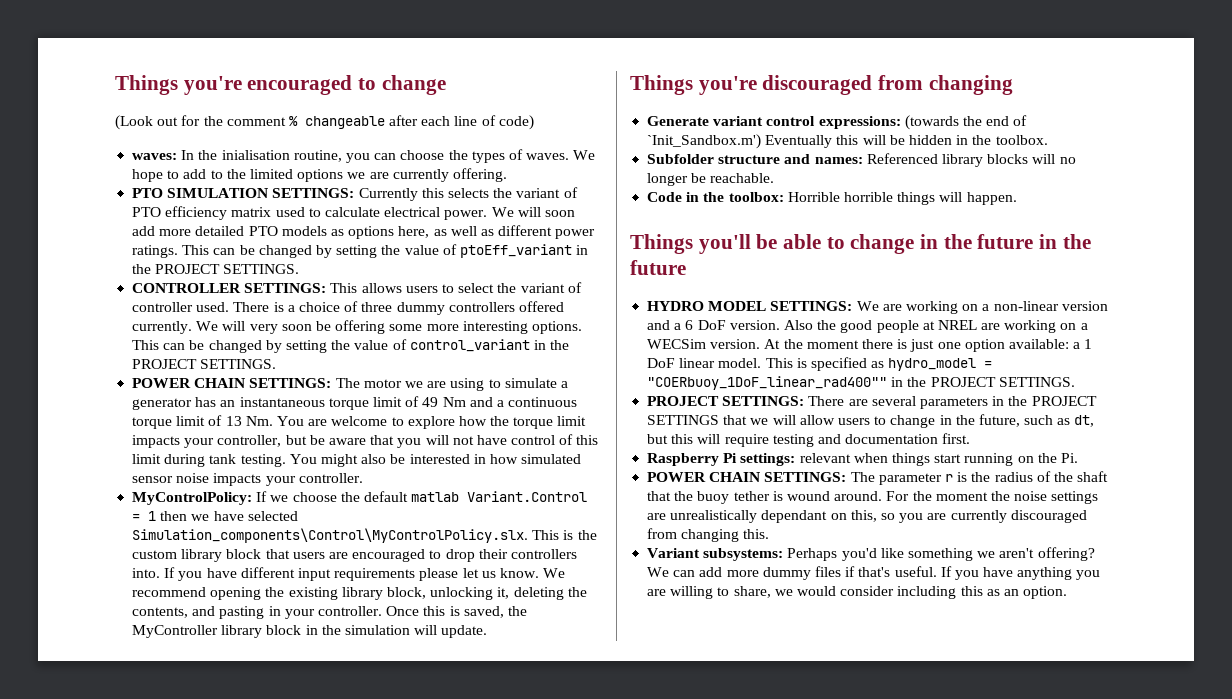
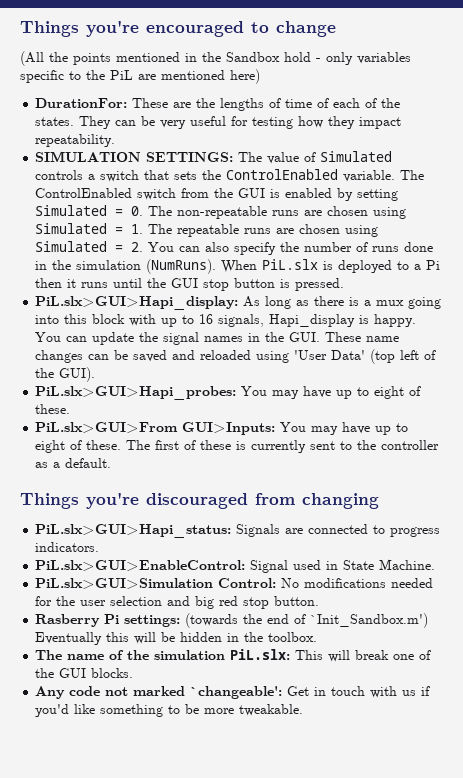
[115,115,534,130] [132,149,596,163] [132,168,507,182] [132,187,578,201] [132,206,575,220] [132,225,596,239] [132,244,589,258] [132,264,300,274] [132,282,582,293] [132,301,564,315] [132,320,582,334] [132,339,570,353] [132,359,277,369] [132,378,568,391] [132,396,578,410] [132,415,587,429] [132,434,599,448] [132,454,582,467] [132,473,363,486] [132,491,588,505] [132,511,298,521] [132,528,597,543] [132,549,577,562] [132,567,566,581] [132,587,587,600] [132,606,527,619] [132,625,488,638] (Look out for the comment % changeable after each line of code) // waves: In the inialisation routine, you can choose the types of waves. We hope to add to the limited options we are currently offering. // PTO SIMULATION SETTINGS: Currently this selects the variant of PTO efficiency matrix used to calculate electrical power. We will soon add more detailed PTO models as options here, as well as different power ratings. This can be changed by setting the value of ptoEff_variant in the PROJECT SETTINGS. // CONTROLLER SETTINGS: This allows users to select the variant of controller used. There is a choice of three dummy controllers offered currently. We will very soon be offering some more interesting options. This can be changed by setting the value of control_variant in the PROJECT SETTINGS. // POWER CHAIN SETTINGS: The motor we are using to simulate a generator has an instantaneous torque limit of 49 Nm and a continuous torque limit of 13 Nm. You are welcome to explore how the torque limit impacts your controller, but be aware that you will not have control of this limit during tank testing. You might also be interested in how simulated sensor noise impacts your controller. // MyControlPolicy: If we choose the default matlab Variant.Control = 1 then we have selected Simulation_components\Control\MyControlPolicy.slx. This is the custom library block that users are encouraged to drop their controllers into. If you have different input requirements please let us know. We recommend opening the existing library block, unlocking it, deleting the contents, and pasting in your controller. Once this is saved, the MyController library block in the simulation will update. -> [20,51,411,66] [20,69,260,84] [35,98,401,111] [35,116,402,129] [35,134,116,147] [35,151,393,164] [35,169,425,182] [35,188,399,201] [35,205,407,219] [35,223,379,237] [35,241,434,255] [35,259,441,274] [35,278,345,291] [35,296,442,310] [35,314,417,327] [35,332,400,345] [35,349,437,364] [35,367,96,382] [35,386,422,400] [35,404,71,414] [35,422,409,435] [35,440,440,453] [35,458,112,468] (All the points mentioned in the Sandbox hold - only variables specific to the PiL are mentioned here) // DurationFor: These are the lengths of time of each of the states. They can be very useful for testing how they impact repeatability. // SIMULATION SETTINGS: The value of Simulated controls a switch that sets the ControlEnabled variable. The ControlEnabled switch from the GUI is enabled by setting Simulated = 0. The non-repeatable runs are chosen using Simulated = 1. The repeatable runs are chosen using Simulated = 2. You can also specify the number of runs done in the simulation (NumRuns). When PiL.slx is deployed to a Pi then it runs until the GUI stop button is pressed. // PiL.slx>GUI>Hapi_display: As long as there is a mux going into this block with up to 16 signals, Hapi_display is happy. You can update the signal names in the GUI. These name changes can be saved and reloaded using 'User Data' (top left of the GUI). // PiL.slx>GUI>Hapi_probes: You may have up to eight of these. // PiL.slx>GUI>From GUI>Inputs: You may have up to eight of these. The first of these is currently sent to the controller as a default.
[647,116,901,129] Generate variant control expressions: -> [35,524,441,538] [35,542,100,552] [35,559,436,573] [35,578,434,590] [35,596,320,609] [35,614,181,627] PiL.slx>GUI>Hapi_status: Signals are connected to progress indicators. // PiL.slx>GUI>EnableControl: Signal used in State Machine. // PiL.slx>GUI>Simulation Control: No modifications needed for the user selection and big red stop button. // Rasberry Pi settings:
[647,153,1076,167] [647,173,775,186] [647,192,1017,205] [630,234,1091,254] [630,260,686,275] [647,301,1108,314] [647,320,1088,333] [647,339,1093,352] [647,357,993,371] [647,376,1075,390] [647,396,1097,409] [647,414,1095,428] [647,433,971,447] [647,453,1078,466] [647,471,1109,485] [647,491,1099,504] [647,510,1087,523] [647,528,770,542] [647,547,1095,561] [647,566,1101,580] [647,586,1068,599] Subfolder structure and names: Referenced library blocks will no longer be reachable. // Code in the toolbox: Horrible horrible things will happen. // Things you'll be able to change in the future in the future // HYDRO MODEL SETTINGS: We are working on a non-linear version and a 6 DoF version. Also the good people at NREL are working on a WECSim version. At the moment there is just one option available: a 1 DoF linear model. This is specified as hydro_model = "COERbuoy_1DoF_linear_rad400"" in the PROJECT SETTINGS. // PROJECT SETTINGS: There are several parameters in the PROJECT SETTINGS that we will allow users to change in the future, such as dt, but this will require testing and documentation first. // Raspberry Pi settings: relevant when things start running on the Pi. // POWER CHAIN SETTINGS: The parameter r is the radius of the shaft that the buoy tether is wound around. For the moment the noise settings are unrealistically dependant on this, so you are currently discouraged from changing this. // Variant subsystems: Perhaps you'd like something we aren't offering? We can add more dummy files if that's useful. If you have anything you are willing to share, we would consider including this as an option. -> [35,649,432,662] [35,668,134,678] [35,686,431,699] [35,704,304,717] The name of the simulation PiL.slx: This will break one of the GUI blocks. // Any code not marked `changeable': Get in touch with us if you'd like something to be more tweakable.

